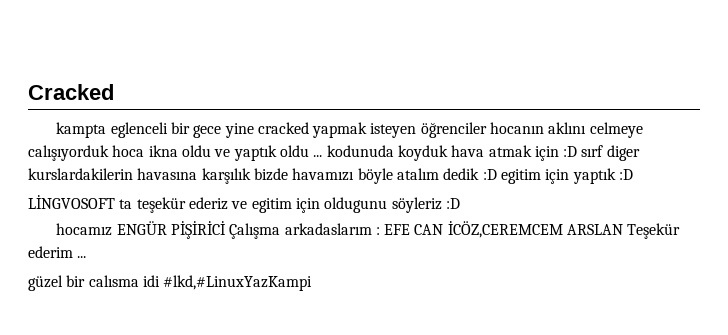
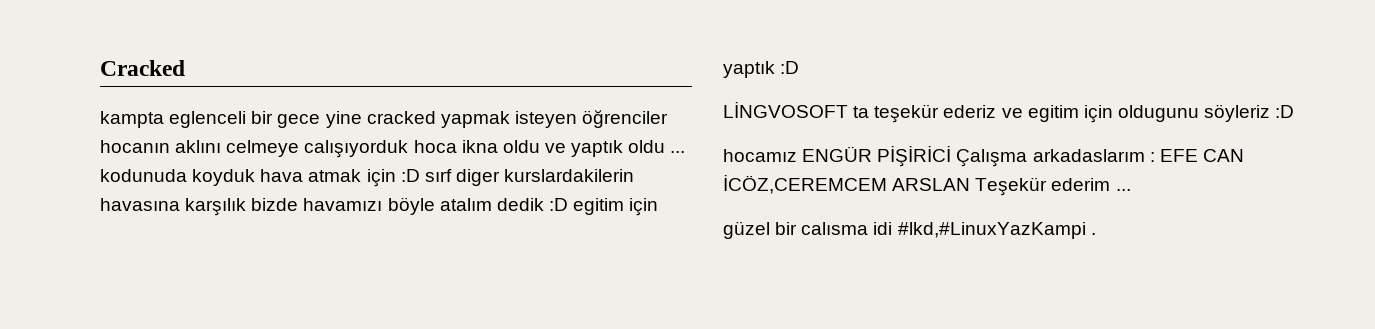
(313, 283) none -> [1090,233,1096,235] .

